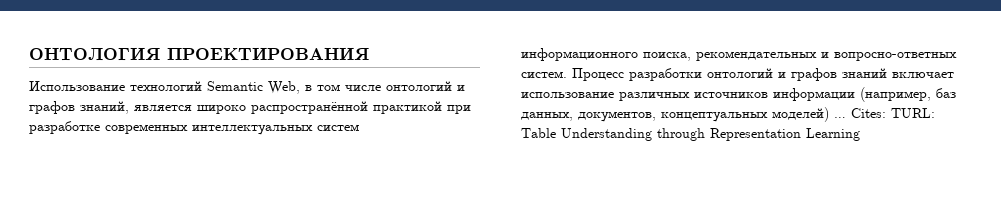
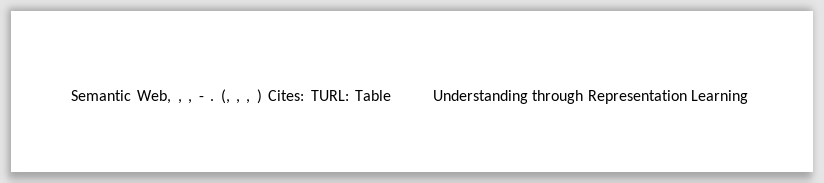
[29,47,369,61] [29,81,465,94] [29,101,471,114] [29,121,359,135] [521,48,957,61] [521,68,954,81] [521,87,956,102] [521,107,846,122] ОНТОЛОГИЯ ПРОЕКТИРОВАНИЯ // Использование технологий Semantic Web, в том числе онтологий и графов знаний, является широко распространённой практикой при разработке современных интеллектуальных систем информационного поиска, рекомендательных и вопросно-ответных систем. Процесс разработки онтологий и графов знаний включает использование различных источников информации (например, баз данных, документов, концептуальных моделей) … -> [71,89,262,104] Semantic Web, , , - . (, , , )

